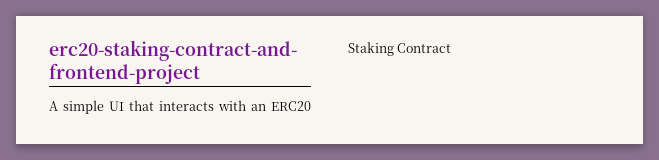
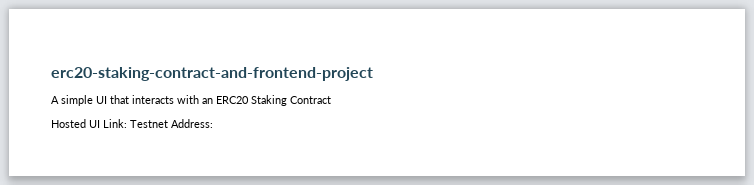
(452, 48) none -> [51,119,213,128] // Hosted UI Link: Testnet Address:

